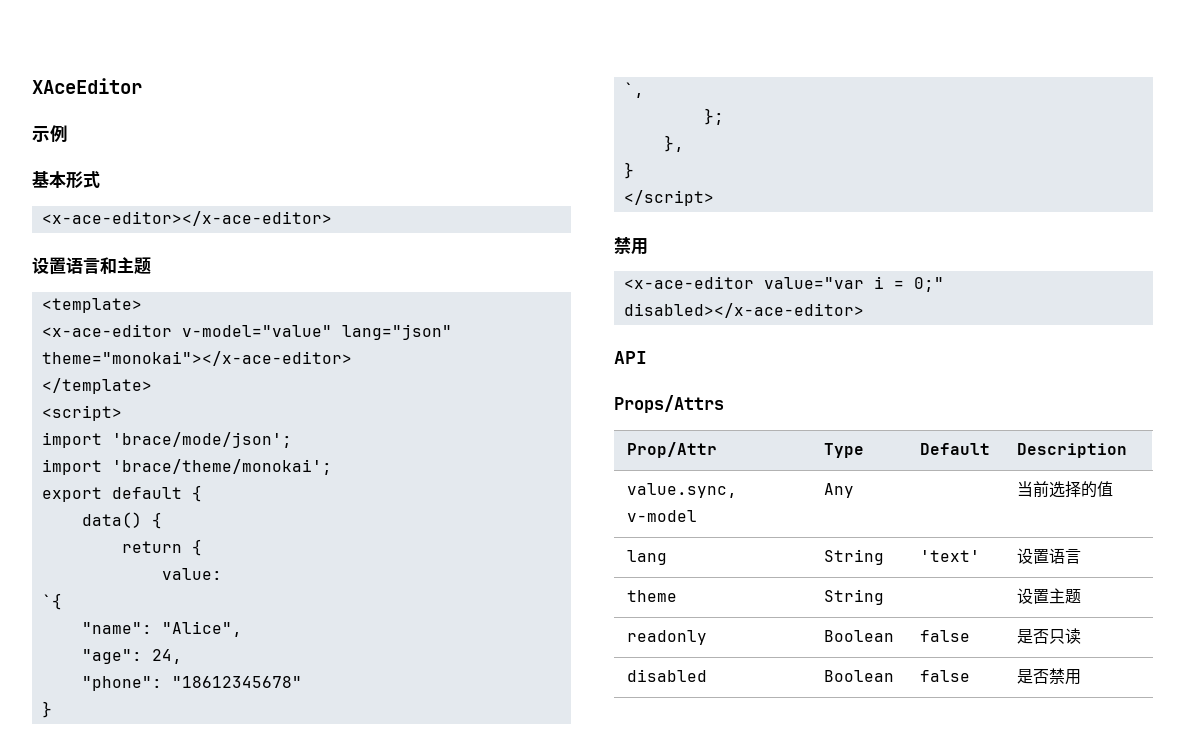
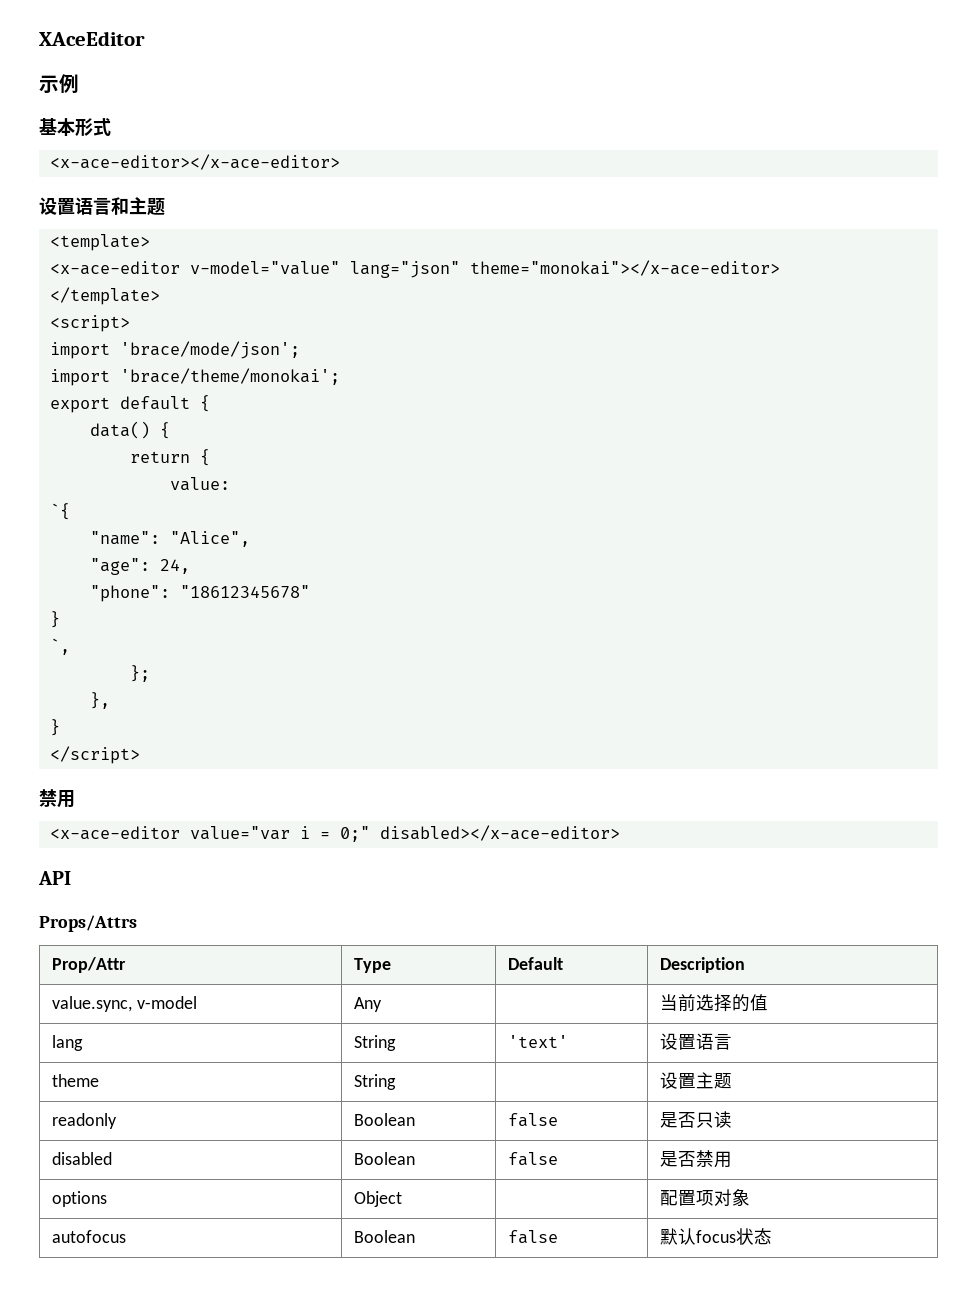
(1081, 677) none -> [52,1191,108,1207] [354,1191,403,1207] [660,1189,751,1206] [52,1230,127,1243] [354,1230,416,1243] [508,1230,559,1244] [660,1228,773,1245] // options | Object | | 配置项对象 // autofocus | Boolean | false | 默认focus状态

